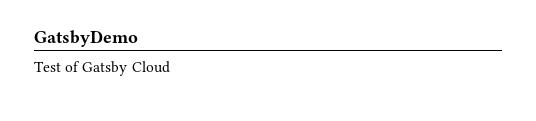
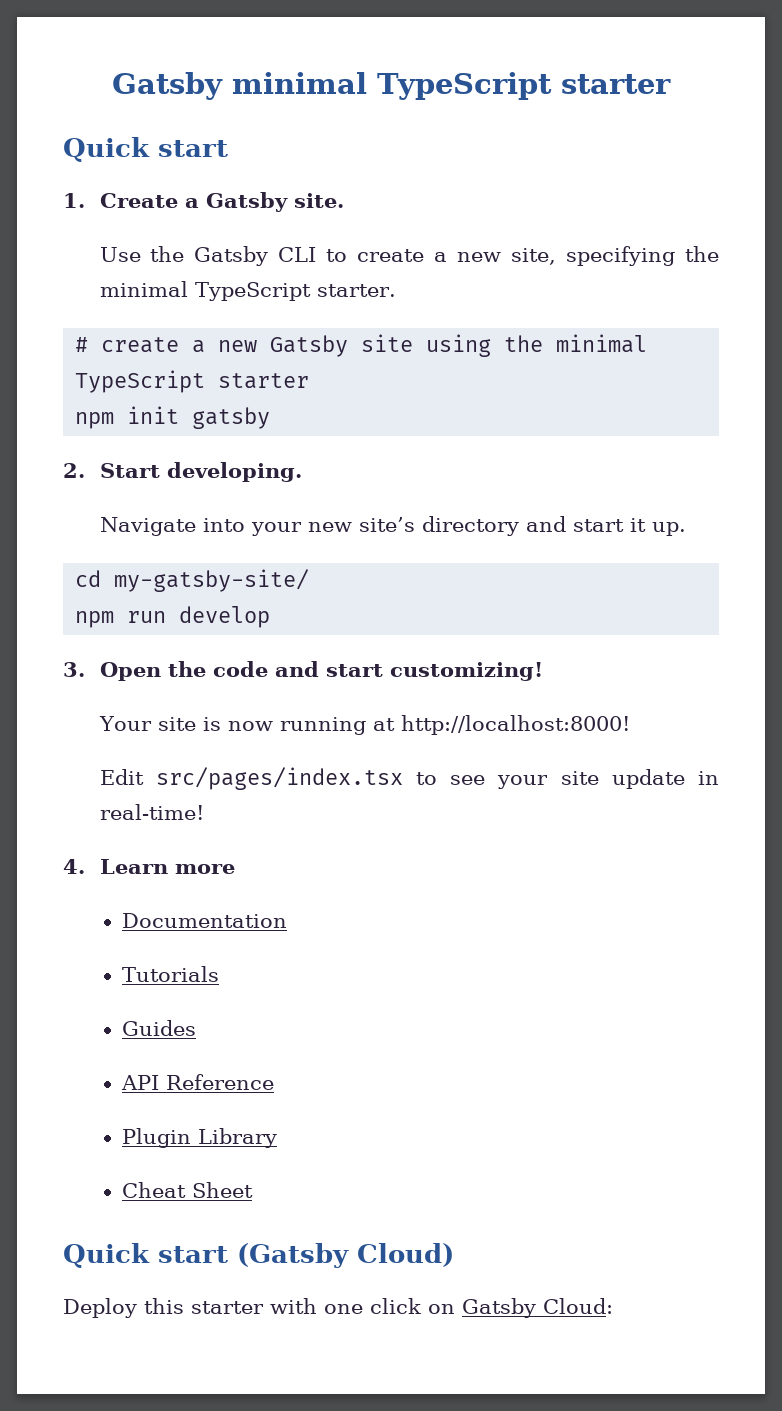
[34,30,138,47] [34,61,170,76] GatsbyDemo // Test of Gatsby Cloud -> [111,72,672,100] [63,137,228,162] [63,192,344,212] [99,246,719,266] [99,281,396,301] [75,334,648,357] [75,370,310,393] [75,406,271,429] [63,462,302,482] [99,516,686,536] [75,569,310,592] [75,606,271,628] [63,661,543,681] [98,715,630,735] [99,767,719,790] [99,804,204,820] [63,859,235,874] [122,913,288,928] [122,966,220,982] [122,1020,197,1036] [121,1074,275,1090] [122,1128,278,1148] [122,1182,254,1198] [63,1243,454,1268] [63,1298,613,1318] Gatsby minimal TypeScript starter // Quick start // 1. Create a Gatsby site. // Use the Gatsby CLI to create a new site, specifying the minimal TypeScript starter. // # create a new Gatsby site using the minimal TypeScript starter // npm init gatsby // 2. Start developing. // Navigate into your new site’s directory and start it up. // cd my-gatsby-site/ // npm run develop // 3. Open the code and start customizing! // Your site is now running at http://localhost:8000! // Edit src/pages/index.tsx to see your site update in real-time! // 4. Learn more // Documentation // Tutorials // Guides // API Reference // Plugin Library // Cheat Sheet // Quick start (Gatsby Cloud) // Deploy this starter with one click on Gatsby Cloud:

